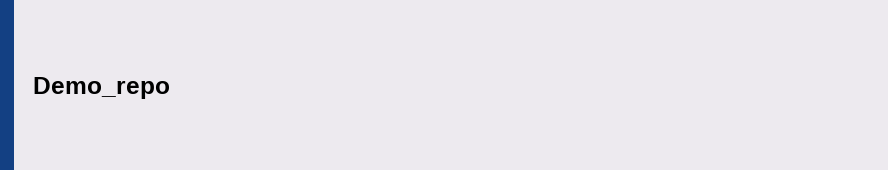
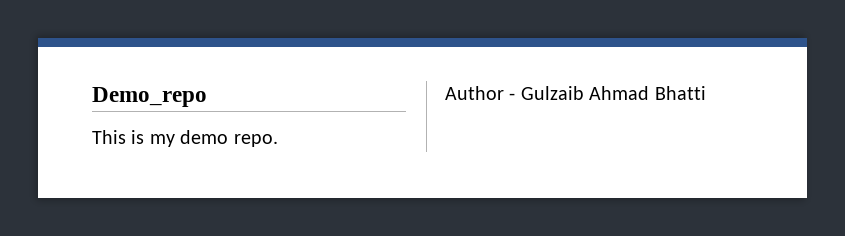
(170, 88) none -> [92,130,278,147] [445,86,706,100] // This is my demo repo. // Author - Gulzaib Ahmad Bhatti

